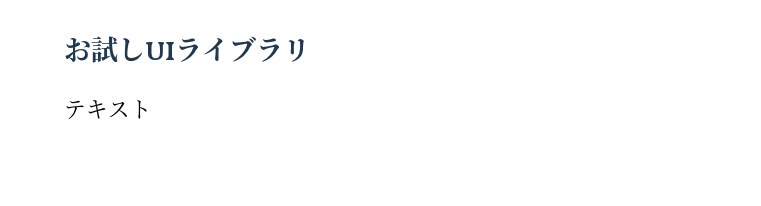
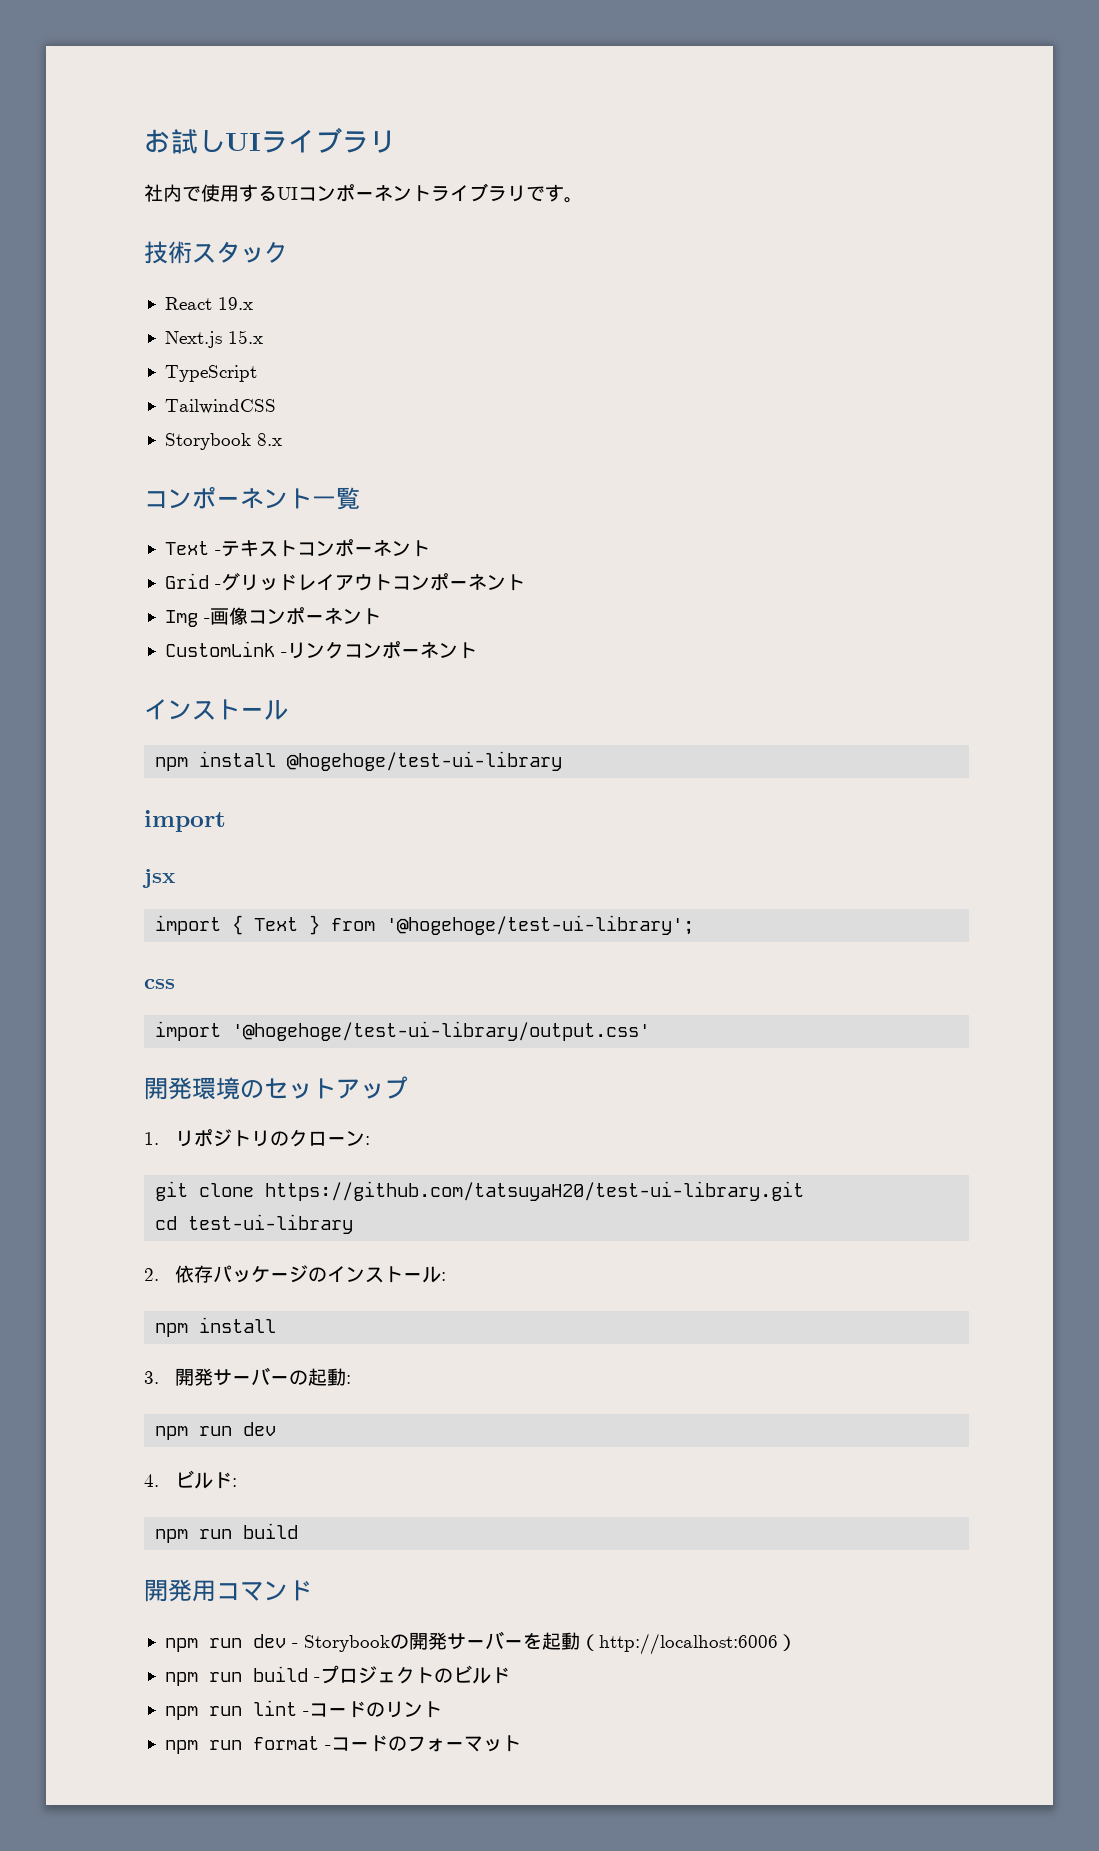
[64,100,130,119] テキス -> [144,183,583,203] [144,241,288,264] [164,297,253,310] [164,330,263,348] [164,365,257,382] [164,399,276,414] [164,433,282,450] [144,486,360,510] [164,539,430,557] [164,573,525,591] [164,607,381,627] [164,641,477,659] [144,699,288,720] [155,751,563,771] [144,810,226,832] [142,869,175,888] [155,915,695,935] [144,979,175,989] [155,1021,651,1041] [144,1076,408,1100] [144,1129,370,1147] [155,1181,805,1201] [155,1214,354,1234] [144,1265,446,1283] [155,1317,277,1337] [144,1367,351,1386] [155,1422,277,1440] [144,1470,237,1489] [155,1523,299,1543] [144,1579,312,1602] [164,1631,797,1655] [164,1665,510,1686] [164,1700,442,1720] [164,1735,502,1754] 社内で使用するUIコンポーネントライブラリです。 // 技術スタック // React 19.x // Next.js 15.x // TypeScript // TailwindCSS // Storybook 8.x // コンポーネント一覧 // Text -テキストコンポーネント // Grid -グリッドレイアウトコンポーネント // Img -画像コンポーネント // CustomLink -リンクコンポーネント // インストール // npm install @hogehoge/test-ui-library // import // jsx // import { Text } from '@hogehoge/test-ui-library'; // css // import '@hogehoge/test-ui-library/output.css' // 開発環境のセットアップ // 1.リポジトリのクローン: // git clone https://github.com/tatsuyaH20/test-ui-library.git // cd test-ui-library // 2.依存パッケージのインストール: // npm install // 3.開発サーバーの起動: // npm run dev // 4.ビルド: // npm run build // 開発用コマンド // npm run dev - Storybookの開発サーバーを起動（http://localhost:6006） // npm run build -プロジェクトのビルド // npm run lint -コードのリント // npm run format -コードのフォーマッ

